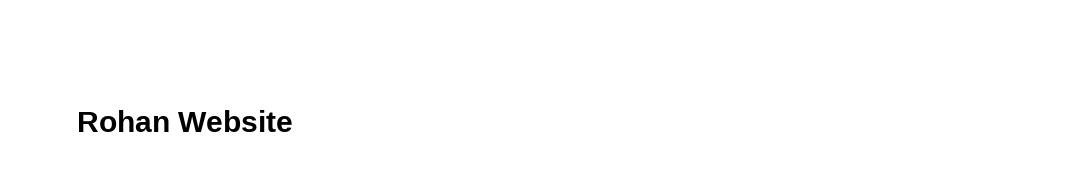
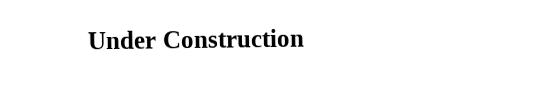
[77,110,294,132] Rohan Website -> [87,28,305,50] Under Construction

